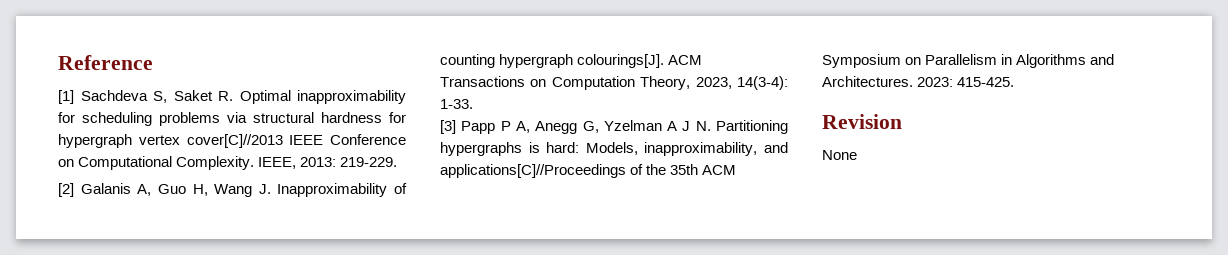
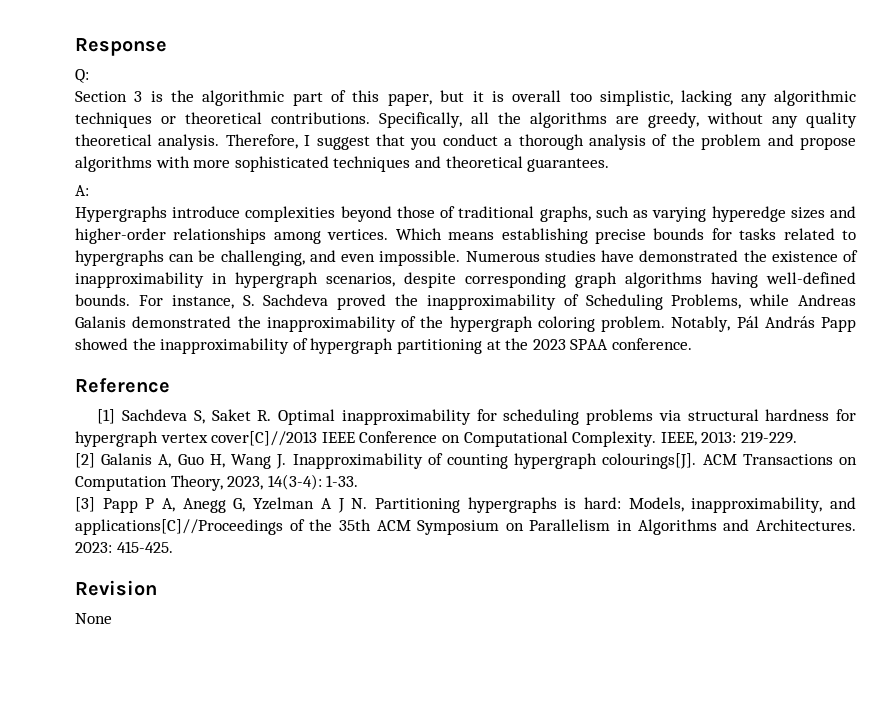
(58, 62) none -> [75,38,167,56] [75,69,89,83] [75,90,857,106] [75,112,857,128] [75,134,856,150] [75,156,610,172] [75,185,89,196] [75,206,856,222] [75,228,856,244] [75,250,858,266] [75,272,856,288] [75,294,856,310] [75,316,856,332] [75,338,692,354] Response // Q: // Section 3 is the algorithmic part of this paper, but it is overall too simplistic, lacking any algorithmic techniques or theoretical contributions. Specifically, all the algorithms are greedy, without any quality theoretical analysis. Therefore, I suggest that you conduct a thorough analysis of the problem and propose algorithms with more sophisticated techniques and theoretical guarantees. // A: // Hypergraphs introduce complexities beyond those of traditional graphs, such as varying hyperedge sizes and higher-order relationships among vertices. Which means establishing precise bounds for tasks related to hypergraphs can be challenging, and even impossible. Numerous studies have demonstrated the existence of inapproximability in hypergraph scenarios, despite corresponding graph algorithms having well-defined bounds. For instance, S. Sachdeva proved the inapproximability of Scheduling Problems, while Andreas Galanis demonstrated the inapproximability of the hypergraph coloring problem. Notably, Pál András Papp showed the inapproximability of hypergraph partitioning at the 2023 SPAA conference. //

